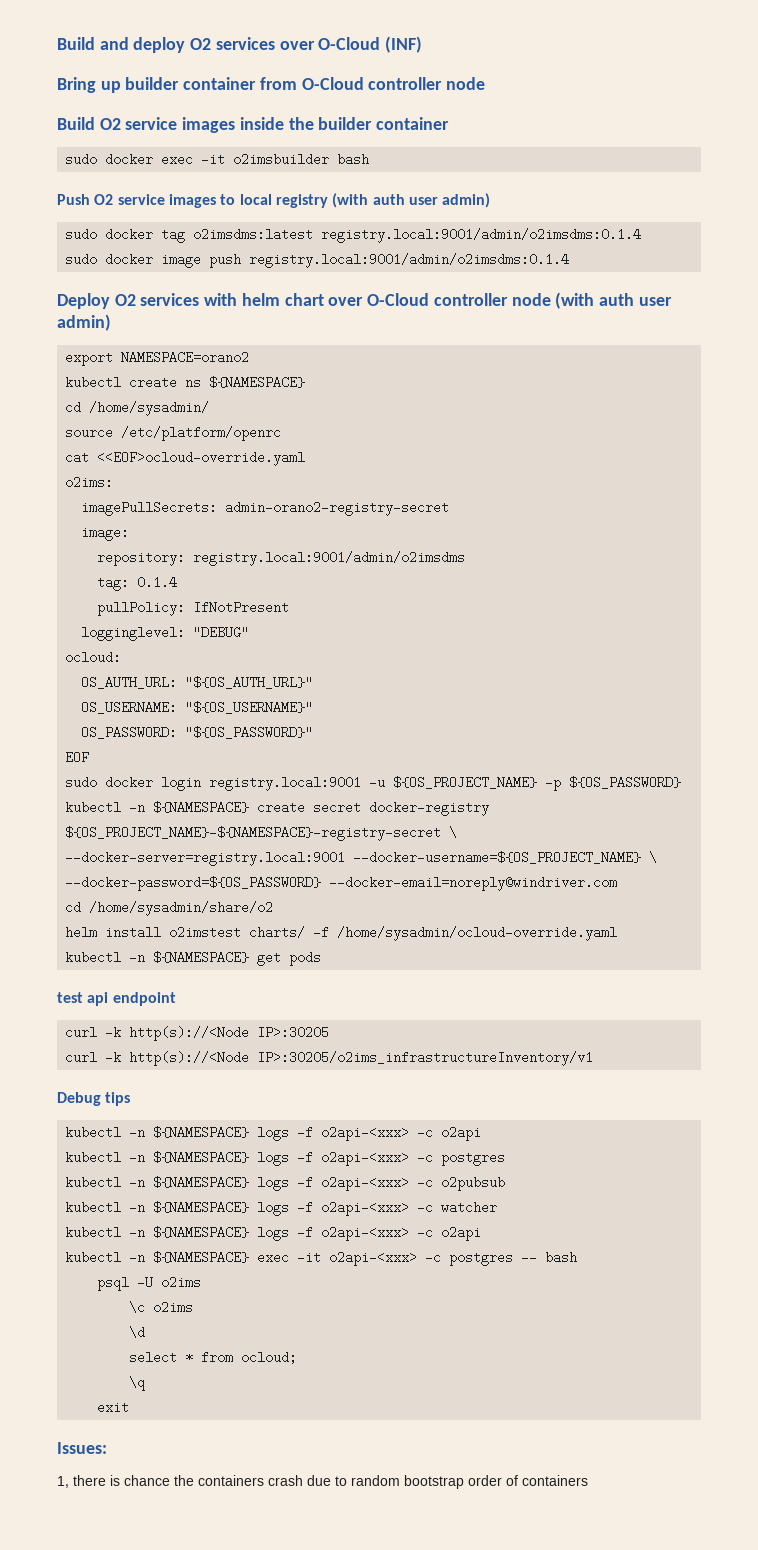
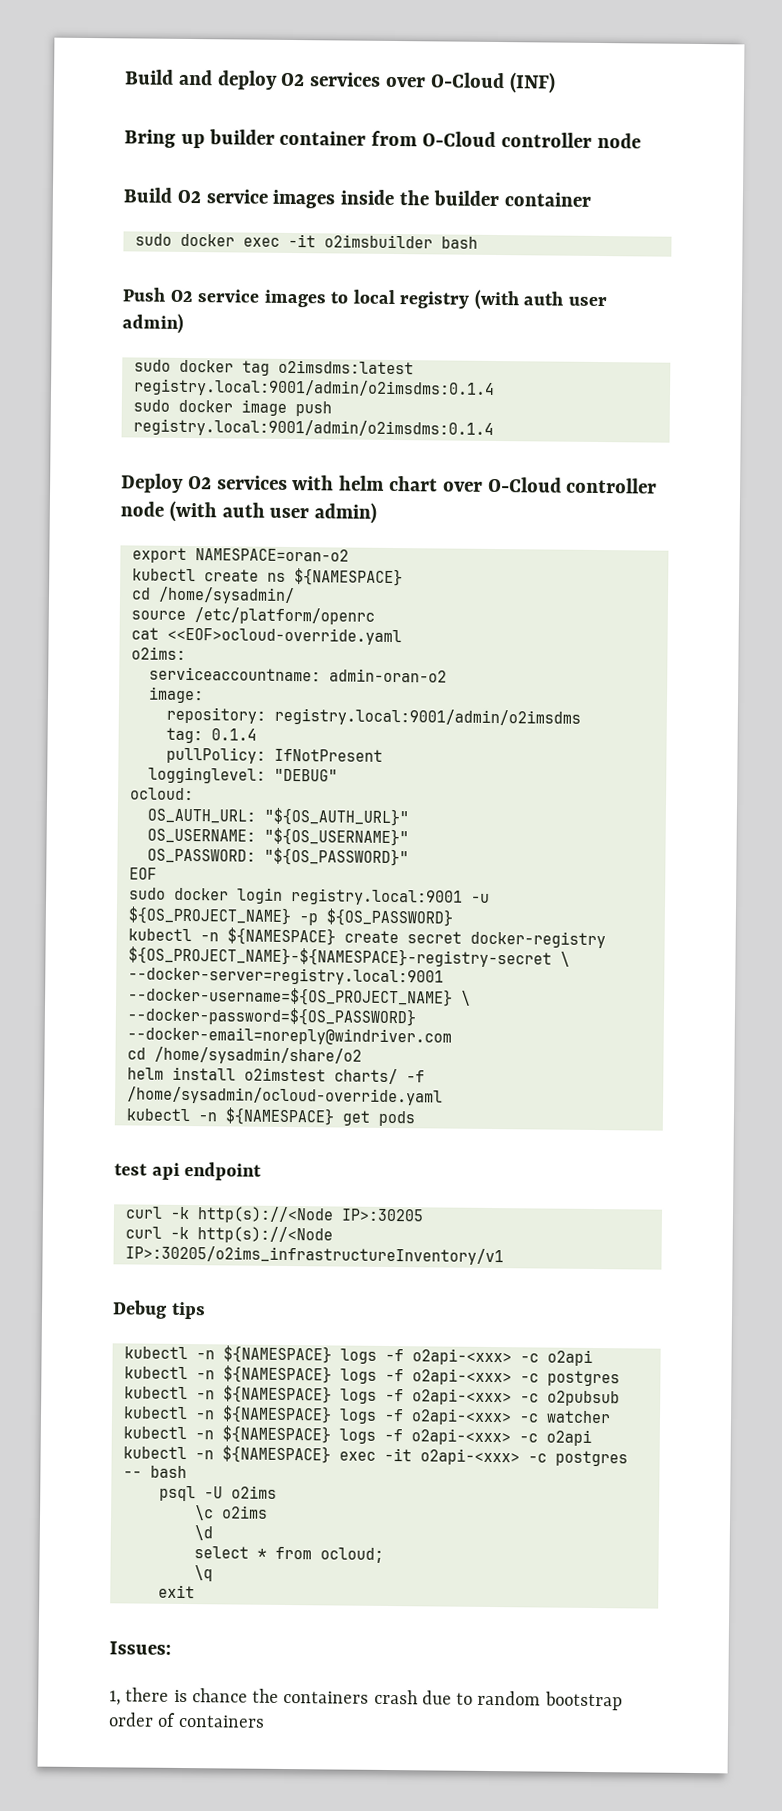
[121,351,250,364] NAMESPACE=orano2 -> [194,548,349,562] NAMESPACE=oran-o2
[81,501,450,516] imagePullSecrets: admin-orano2-registry-secret -> [148,666,447,683] serviceaccountname: admin-oran-o2

